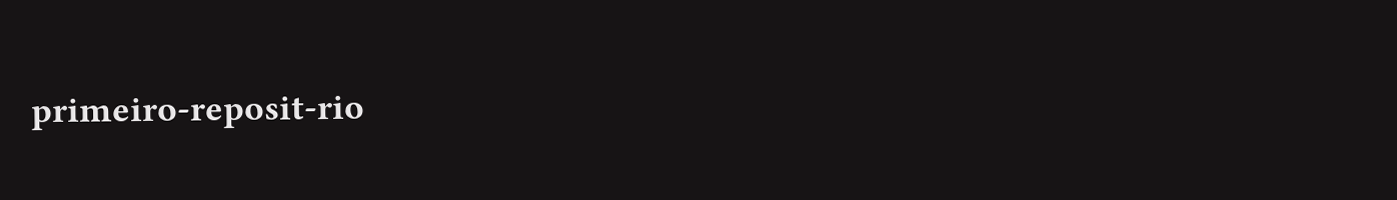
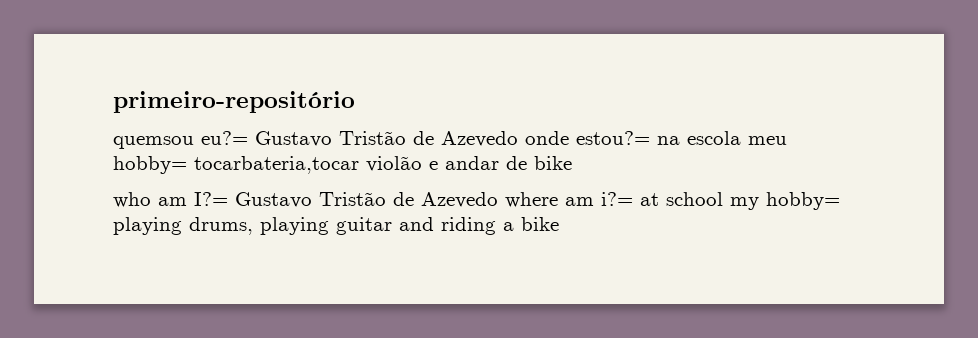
[30,95,365,131] primeiro-reposit-rio -> [113,91,355,113] [113,131,787,149] [113,156,572,174] [113,192,840,210] [113,217,559,235] primeiro-repositório // quemsou eu?= Gustavo Tristão de Azevedo onde estou?= na escola meu hobby= tocarbateria,tocar violão e andar de bike // who am I?= Gustavo Tristão de Azevedo where am i?= at school my hobby= playing drums, playing guitar and riding a bike

